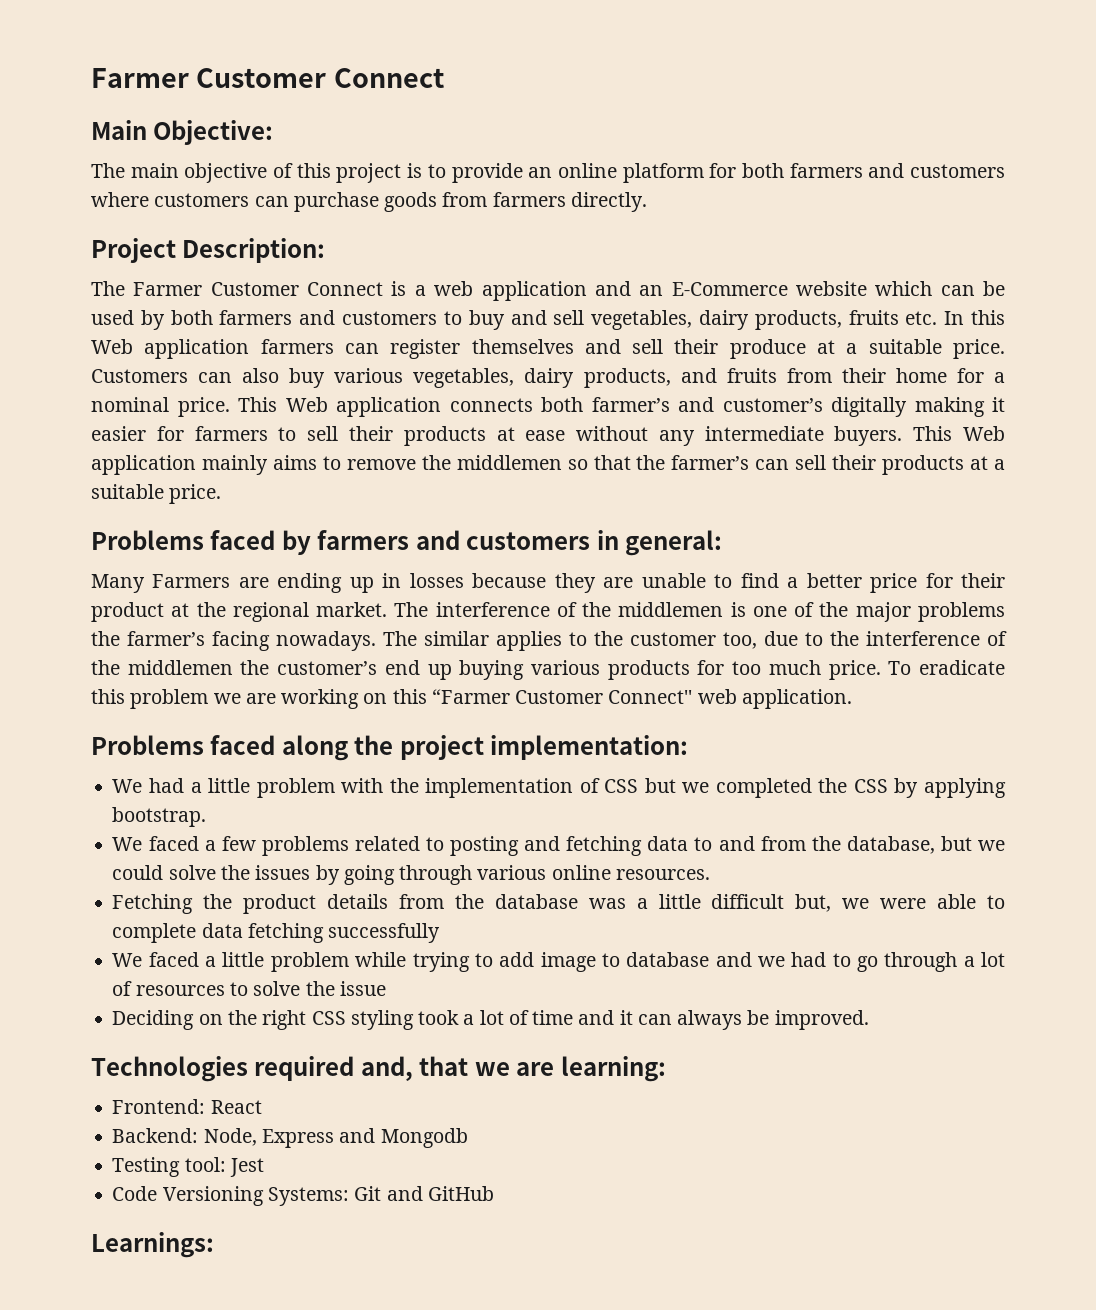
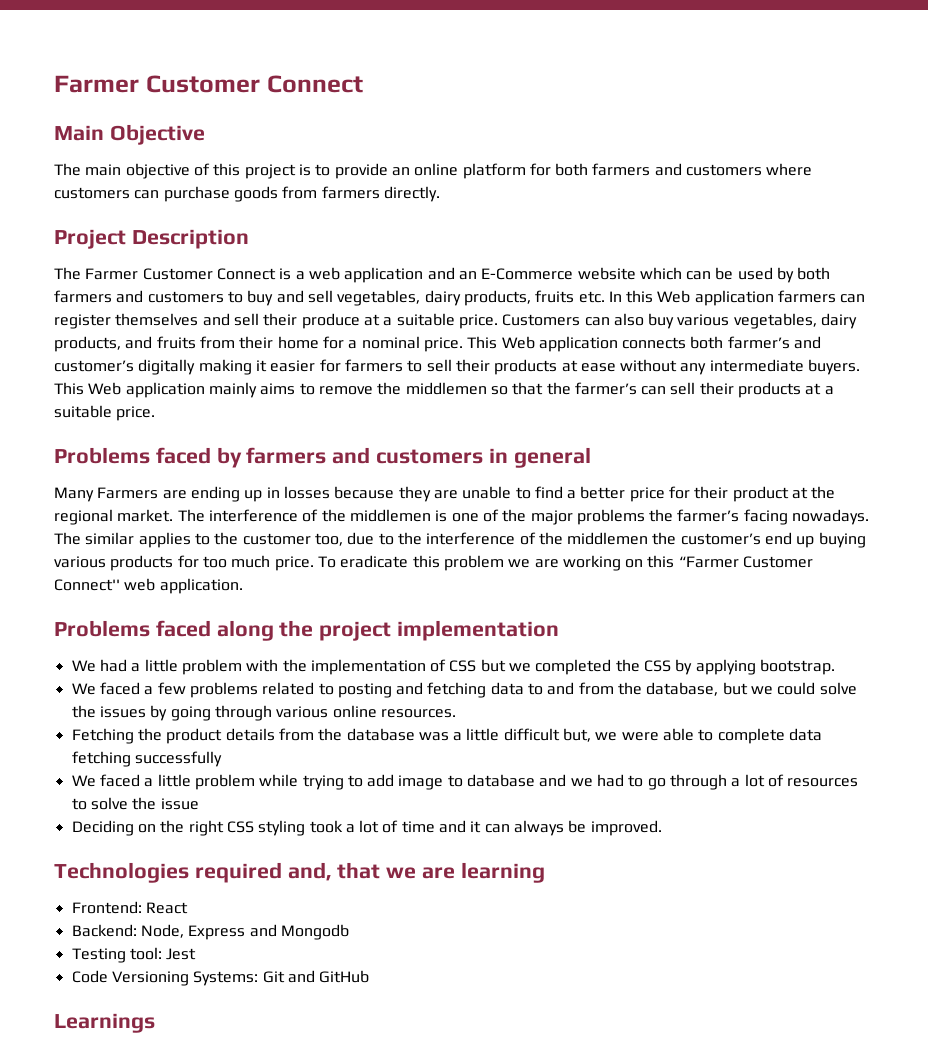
[153,120,274,145] Objective: -> [109,124,205,145] Objective
[182,238,326,263] Description: -> [131,229,249,249] Description
[625,530,723,556] general: -> [513,447,591,468] general
[490,735,689,760] implementation: -> [397,620,560,641] implementation
[560,1056,666,1082] learning: -> [460,862,545,883] learning
[91,1232,214,1258] Learnings: -> [54,1013,155,1033] Learnings

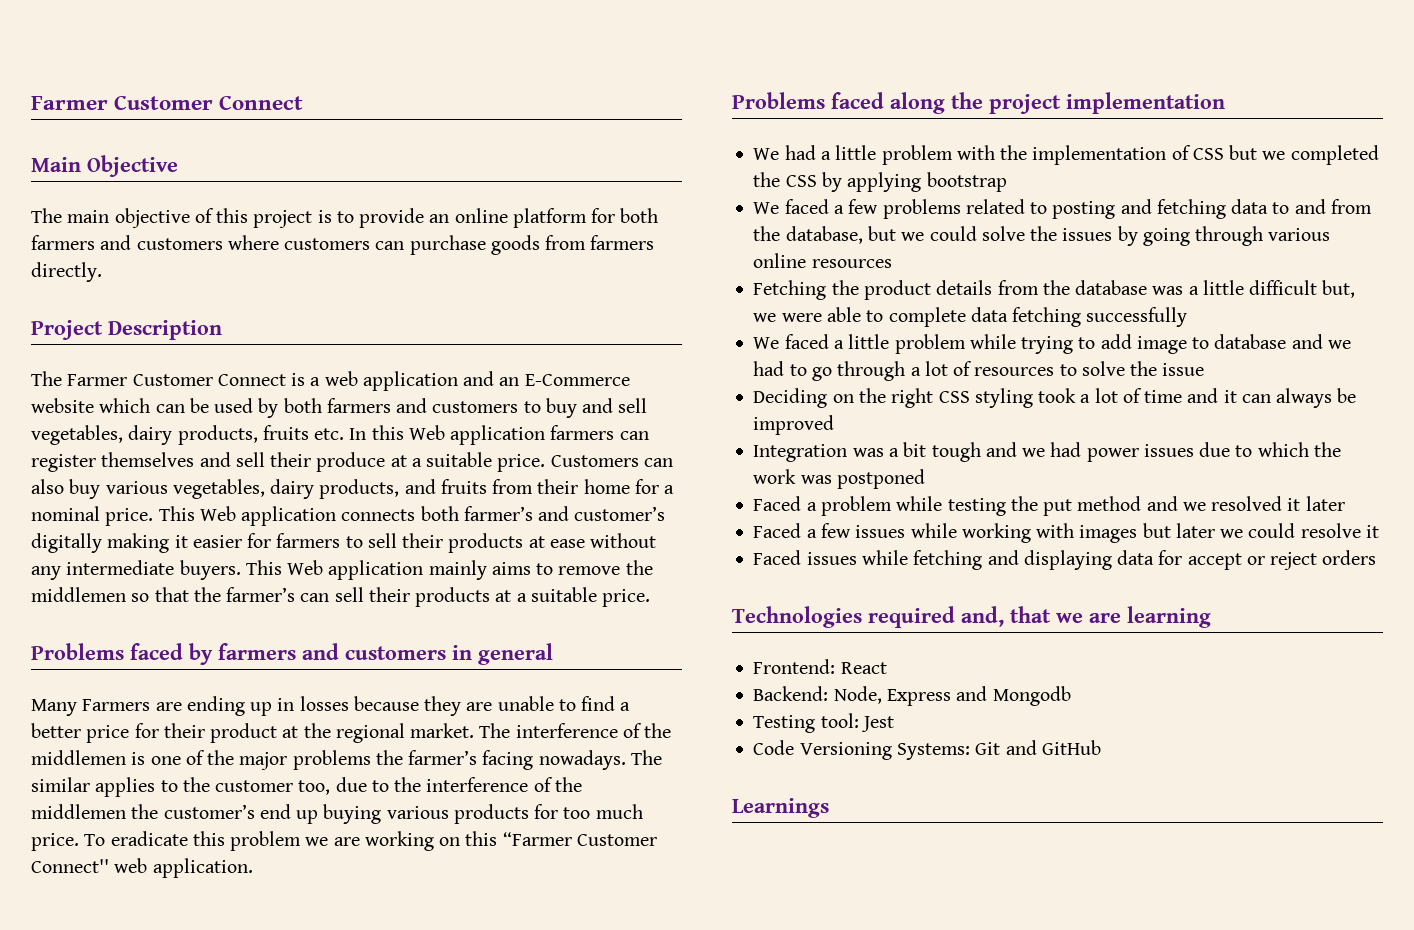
[760,659,836,675] bootstrap. -> [926,172,1007,192] bootstrap
[380,709,456,718] resources. -> [811,259,892,268] resources
[590,820,662,836] improved. -> [753,415,835,435] [753,442,1341,462] [753,469,925,489] [753,496,1345,516] [753,523,1379,543] [753,550,1377,570] improved // Integration was a bit tough and we had power issues due to which the work was postponed // Faced a problem while testing the put method and we resolved it later // Faced a few issues while working with images but later we could resolve it // Faced issues while fetching and displaying data for accept or reject orders

